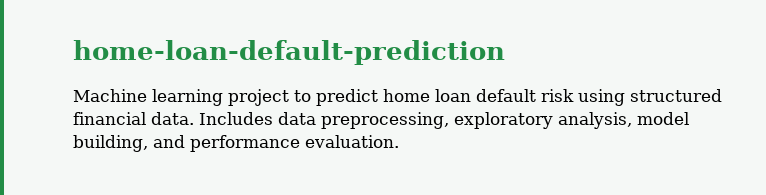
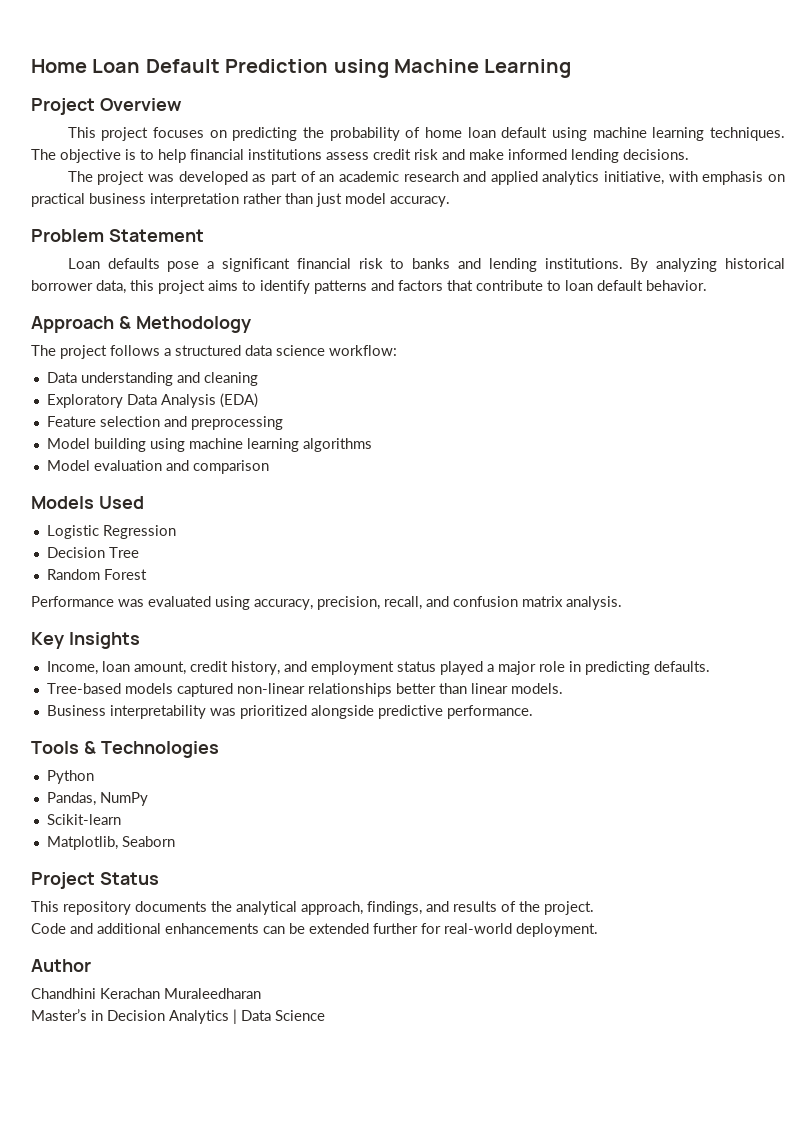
[73,40,505,65] [73,89,722,106] [73,112,689,129] [73,135,399,152] home-loan-default-prediction // Machine learning project to predict home loan default risk using structured financial data. Includes data preprocessing, exploratory analysis, model building, and performance evaluation. -> [31,59,572,78] [31,98,182,115] [67,127,785,141] [31,149,689,163] [67,171,785,185] [31,193,450,207] [31,229,204,242] [67,258,786,272] [31,280,707,294] [31,316,251,333] [31,345,397,359] [46,372,258,386] [46,393,258,408] [46,416,283,430] [46,438,372,452] [46,460,269,474] [31,496,144,509] [46,525,176,539] [46,547,139,558] [46,569,147,580] [31,596,622,610] [31,632,140,649] [46,661,710,675] [46,683,563,697] [46,705,533,719] [31,741,219,758] [46,770,94,784] [46,792,148,806] [46,814,121,825] [46,836,175,850] [31,872,159,889] [31,901,594,915] [31,923,598,937] [31,959,91,972] [31,988,261,999] [31,1009,325,1024] Home Loan Default Prediction using Machine Learning // Project Overview // This project focuses on predicting the probability of home loan default using machine learning techniques. The objective is to help financial institutions assess credit risk and make informed lending decisions. // The project was developed as part of an academic research and applied analytics initiative, with emphasis on practical business interpretation rather than just model accuracy. // Problem Statement // Loan defaults pose a significant financial risk to banks and lending institutions. By analyzing historical borrower data, this project aims to identify patterns and factors that contribute to loan default behavior. // Approach & Methodology // The project follows a structured data science workflow: // Data understanding and cleaning // Exploratory Data Analysis (EDA) // Feature selection and preprocessing // Model building using machine learning algorithms // Model evaluation and comparison // Models Used // Logistic Regression // Decision Tree // Random Forest // Performance was evaluated using accuracy, precision, recall, and confusion matrix analysis. // Key Insights // Income, loan amount, credit history, and employment status played a major role in predicting defaults. // Tree-based models captured non-linear relationships better than linear models. // Business interpretability was prioritized alongside predictive performance. // Tools & Technologies // Python // Pandas, NumPy // Scikit-learn // Matplotlib, Seaborn // Project Status // This repository documents the analytical approach, findings, and results of the project. // Code and additional enhancements can be extended further for real-world deployment. // Author // Chandhini Kerachan Muraleedharan // Master’s in Decision Analytics | Data Science

